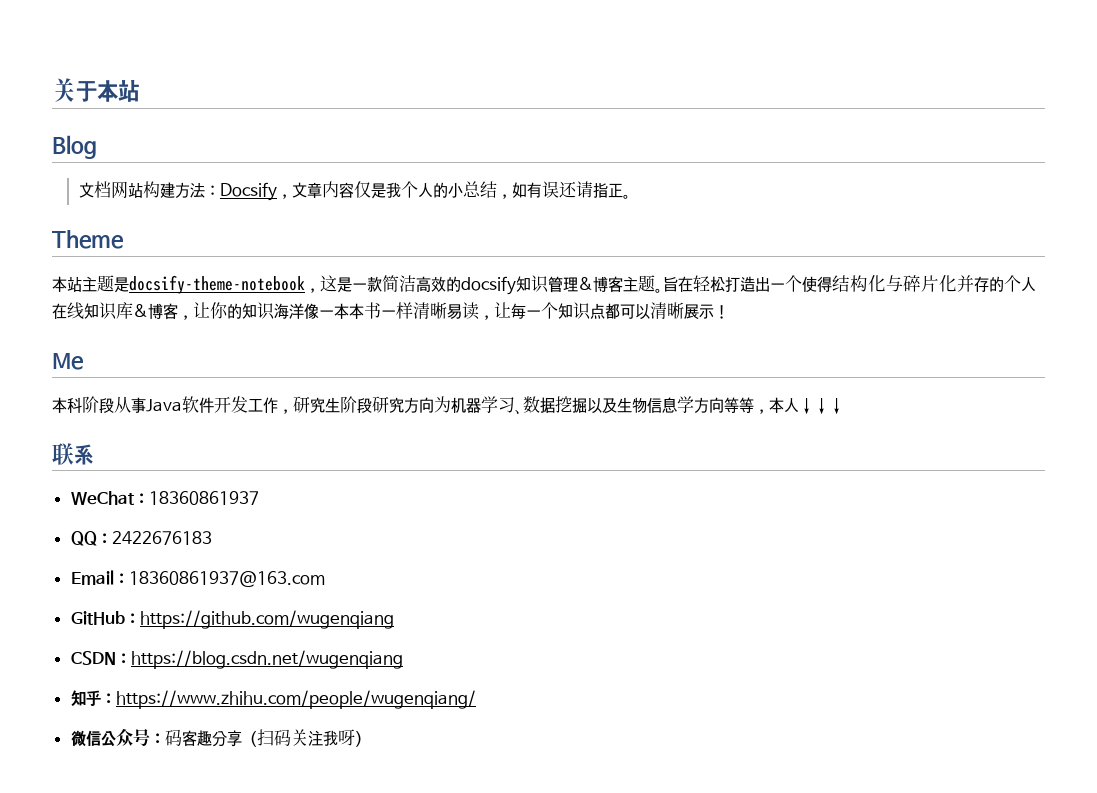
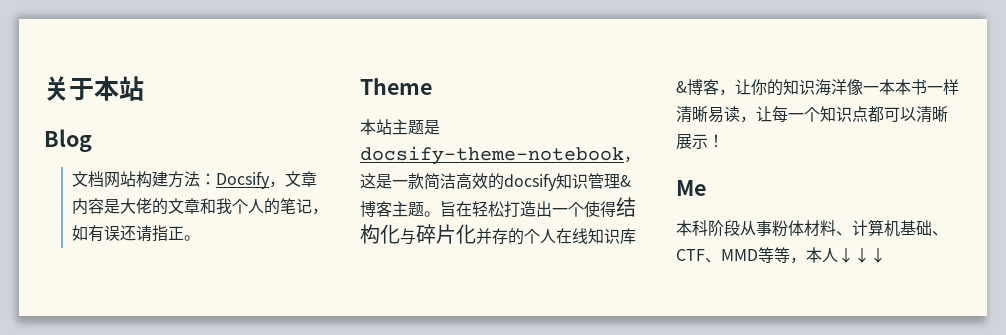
[353,181,386,199] 仅是 -> [103,198,216,215] 是大佬的文章和
[447,181,497,198] 小总结 -> [279,198,312,214] 笔记
[146,396,844,415] [52,443,94,465] [70,491,259,505] [70,531,212,546] [70,570,325,587] [70,610,394,629] [70,650,403,669] [70,690,476,709] [70,728,370,747] Java软件开发工作，研究生阶段研究方向为机器学习、数据挖掘以及生物信息学方向等等，本人↓↓↓ // 联系 // WeChat：18360861937 // QQ：2422676183 // Email：18360861937@163.com // GitHub：https://github.com/wugenqiang // CSDN：https://blog.csdn.net/wugenqiang // 知乎：https://www.zhihu.com/people/wugenqiang/ // 微信公众号：码客趣分享（扫码关注我呀） -> [772,219,948,237] [676,247,886,264] 粉体材料、计算机基础、CTF、MMD等等，本人↓↓↓

